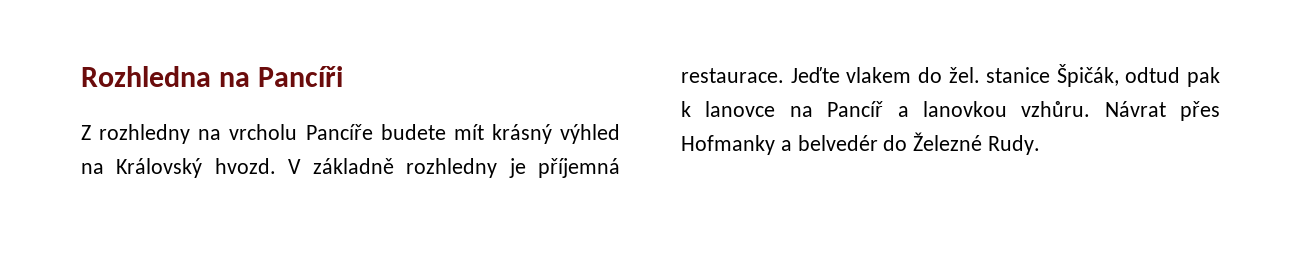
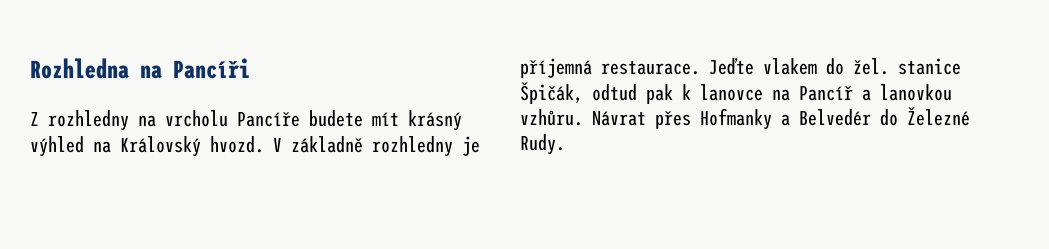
[797,135,878,151] belvedér -> [799,109,871,126] Belvedér

